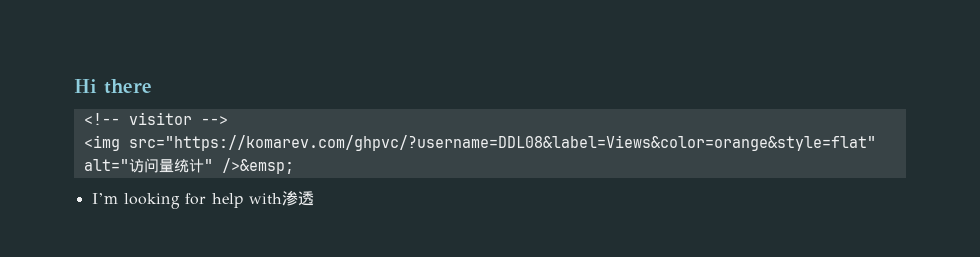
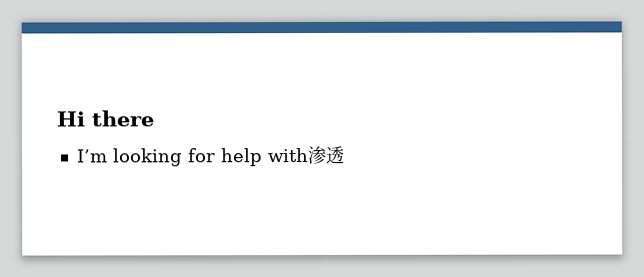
[83,112,228,125] [83,135,876,151] [83,158,294,174] // <!-- visitor --> // <img src="https://komarev.com/ghpvc/?username=DDL08&label=Views&color=orange&style=flat" alt="访问量统计" />&emsp; -> (154, 118) none

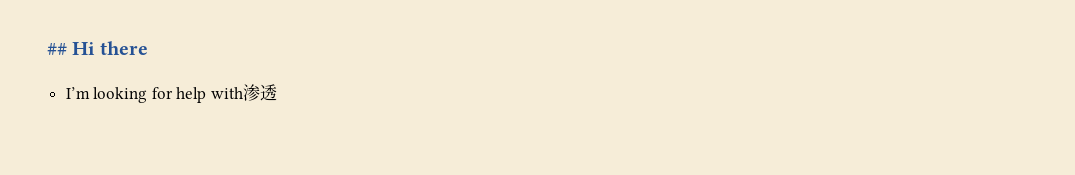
(56, 119) none -> [47,43,67,55] ##

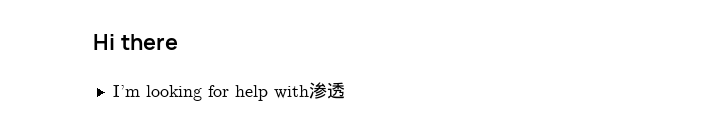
[47,43,67,55] ## -> (93, 42) none

